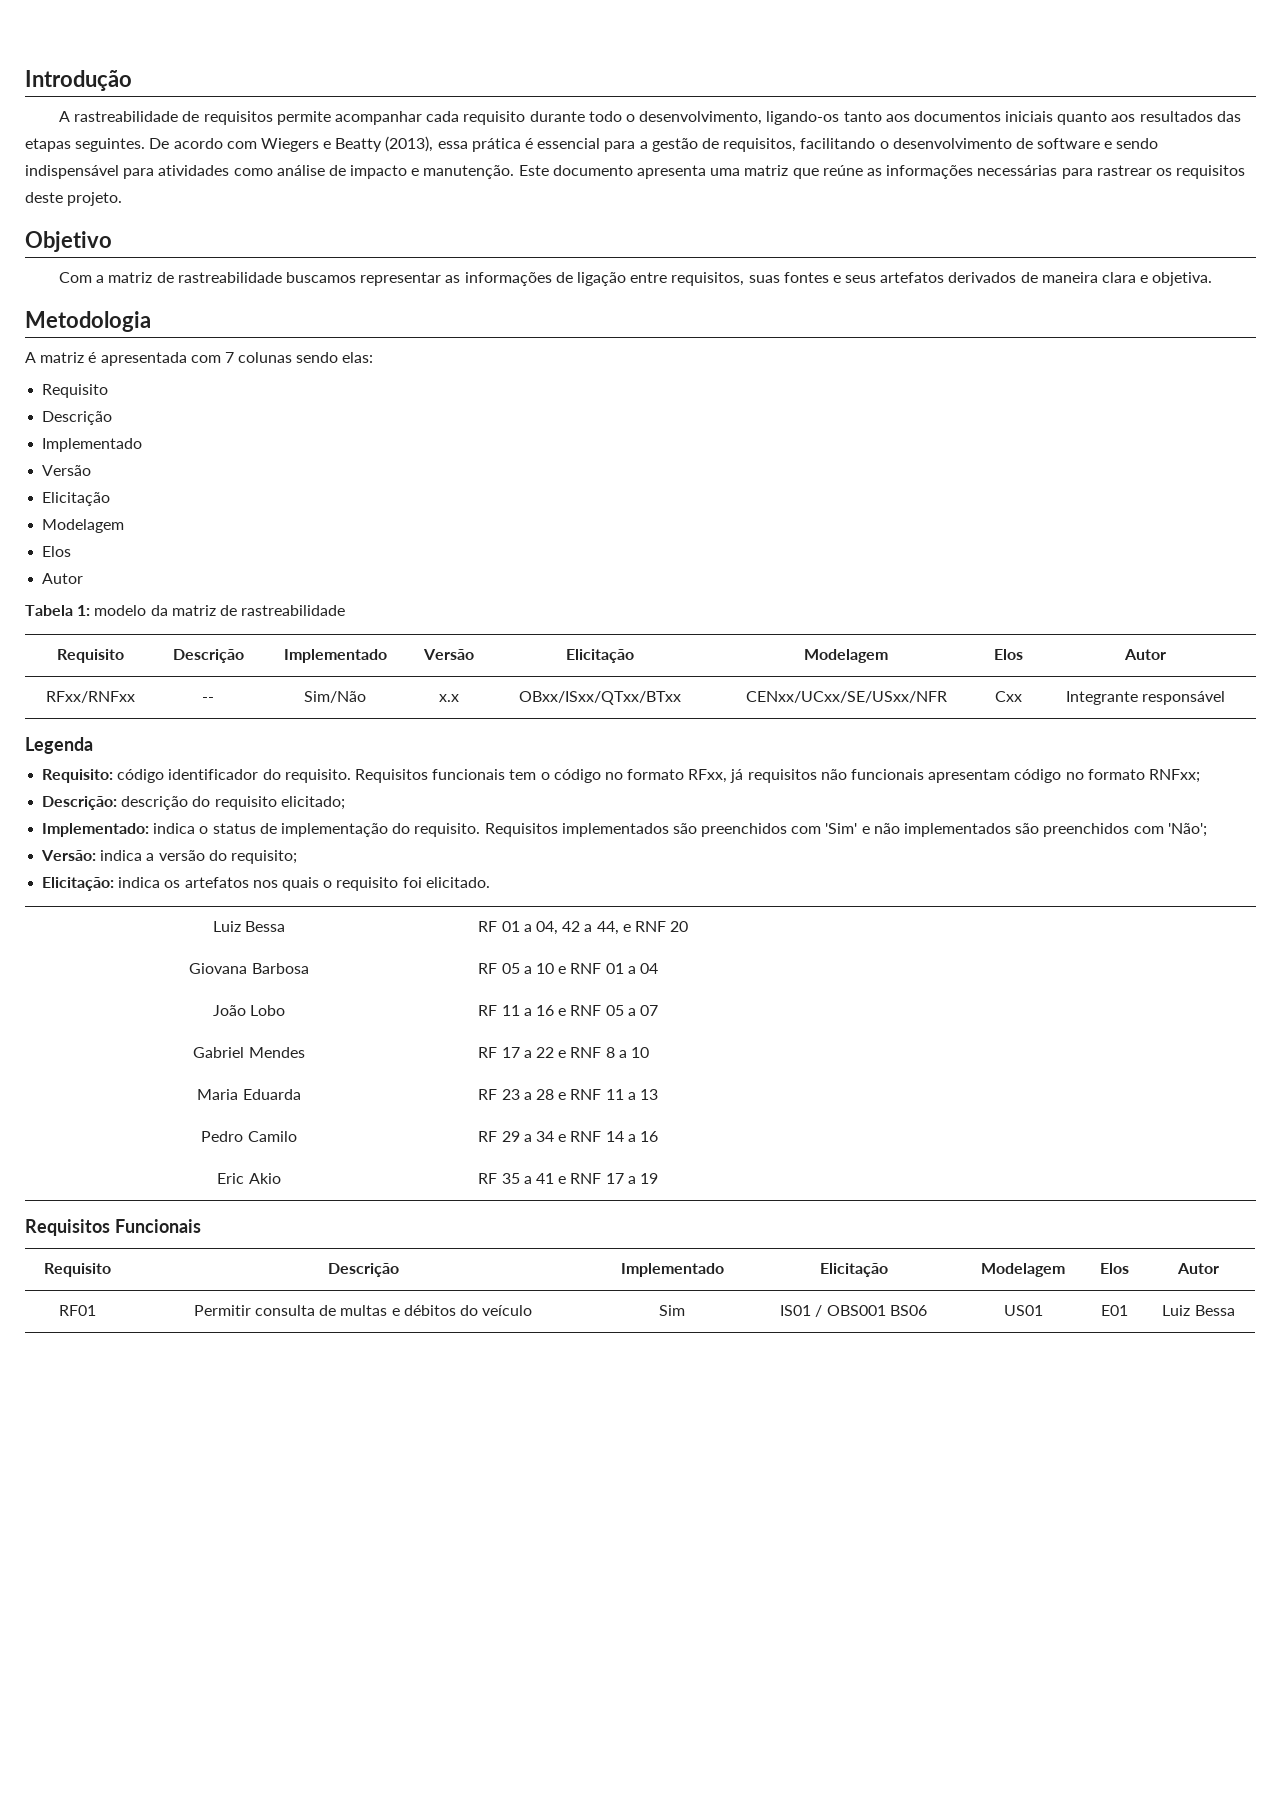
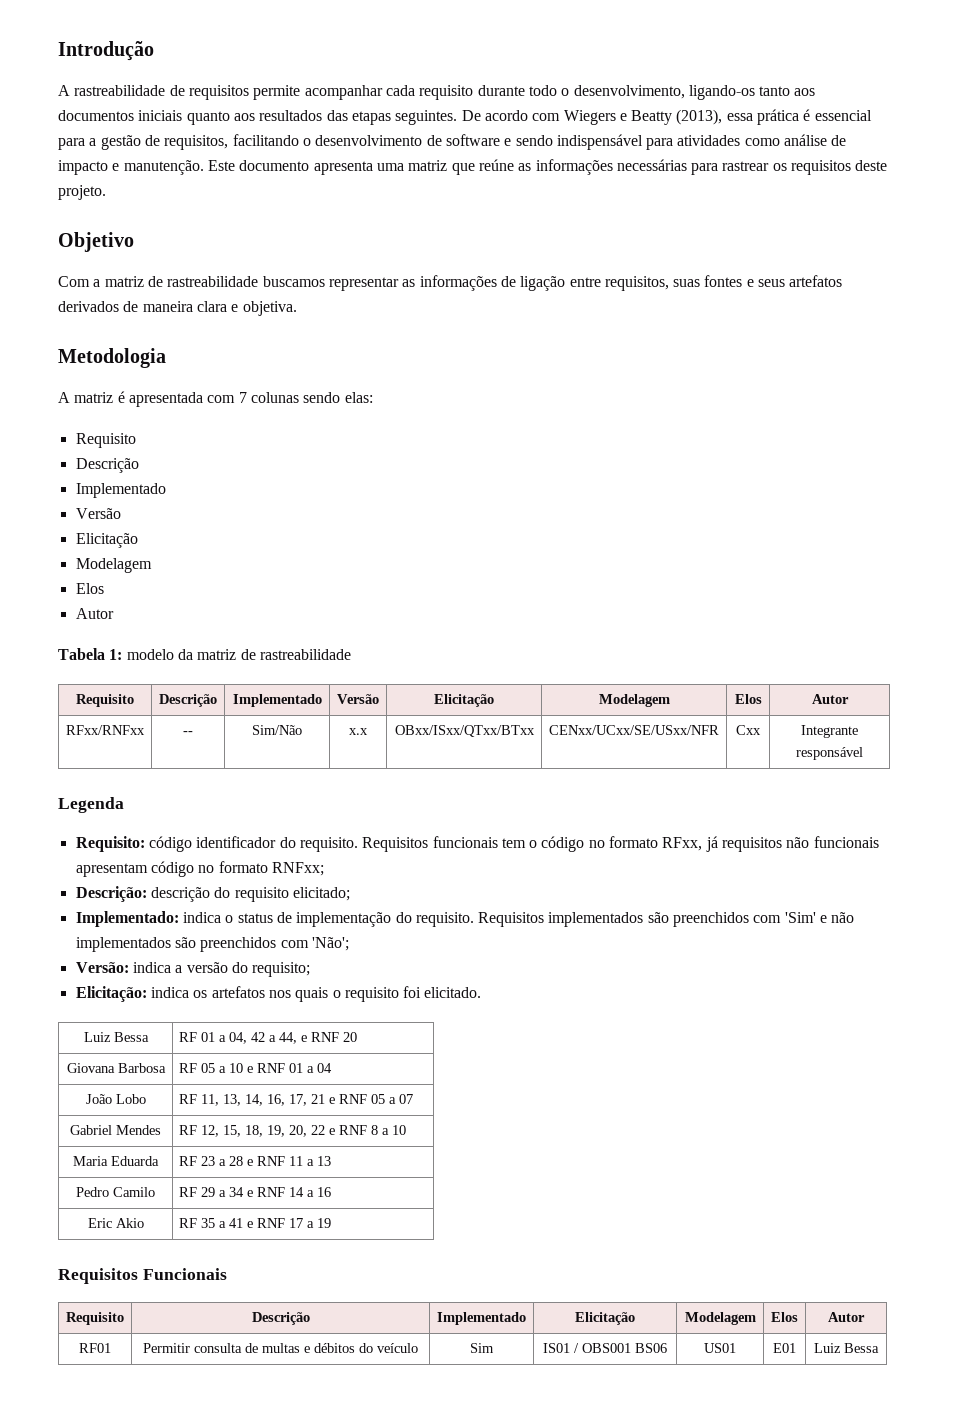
[501,1005,555,1016] 11 a 16 -> [201,1094,326,1106] 11, 13, 14, 16, 17, 21
[501,1047,532,1058] 17 a -> [201,1125,308,1137] 12, 15, 18, 19, 20,

